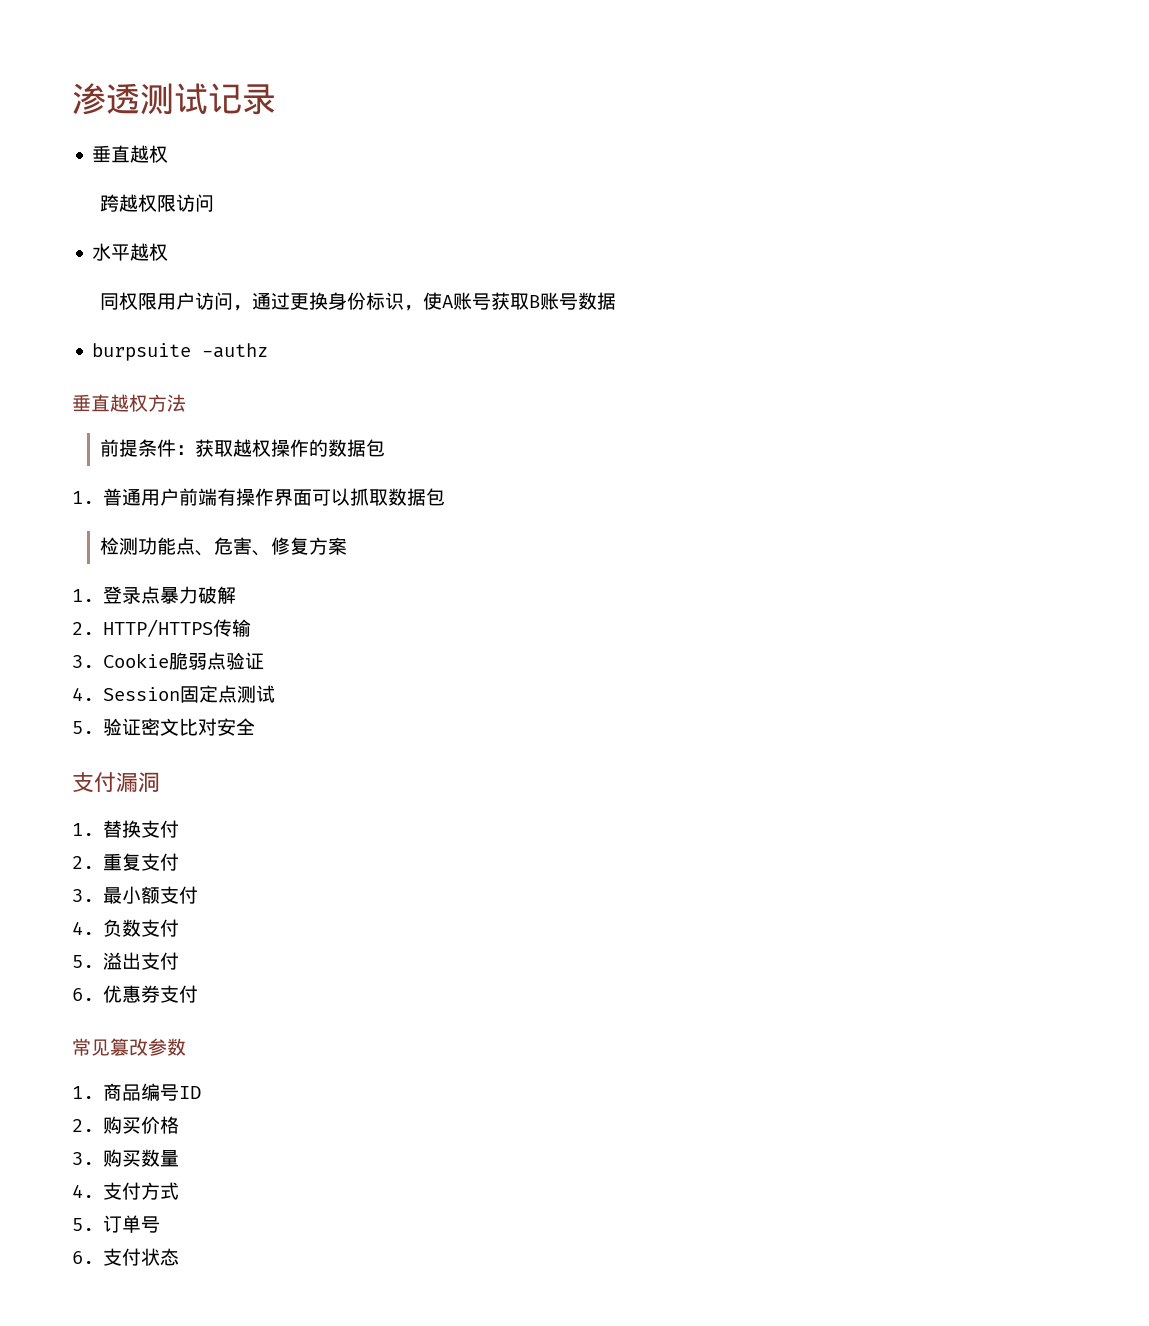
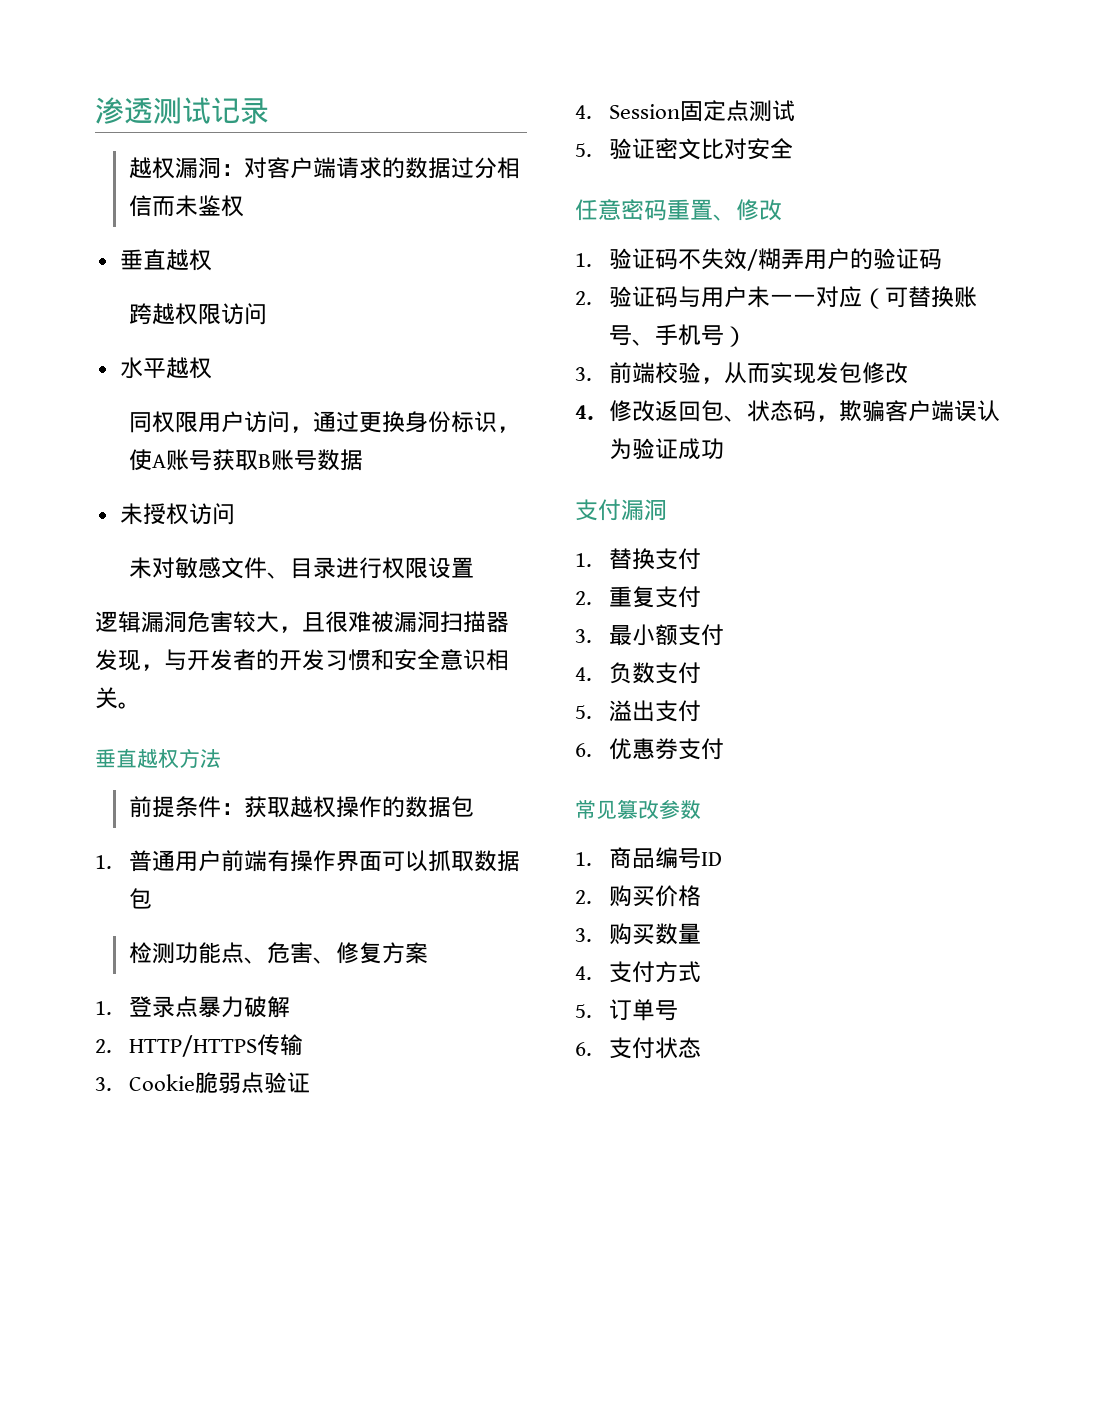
(276, 99) none -> [128,157,520,179] [128,195,244,217] // 越权漏洞：对客户端请求的数据过分相信而未鉴权
[92,343,269,361] burpsuite -authz -> [119,503,235,525] [128,557,474,579] [95,611,509,633] [95,649,509,671] [95,687,141,709] 未授权访问 // 未对敏感文件、目录进行权限设置 // 逻辑漏洞危害较大，且很难被漏洞扫描器发现，与开发者的开发习惯和安全意识相关。
(256, 726) none -> [575,199,782,221] [575,248,942,271] [575,286,977,309] [608,324,747,347] [575,362,908,384] [575,400,1000,422] [608,438,724,460] // 任意密码重置、修改 // 1.验证码不失效/糊弄用户的验证码 // 2.验证码与用户未一一对应（可替换账号、手机号） // 3.前端校验，从而实现发包修改 // 4.修改返回包、状态码，欺骗客户端误认为验证成功

